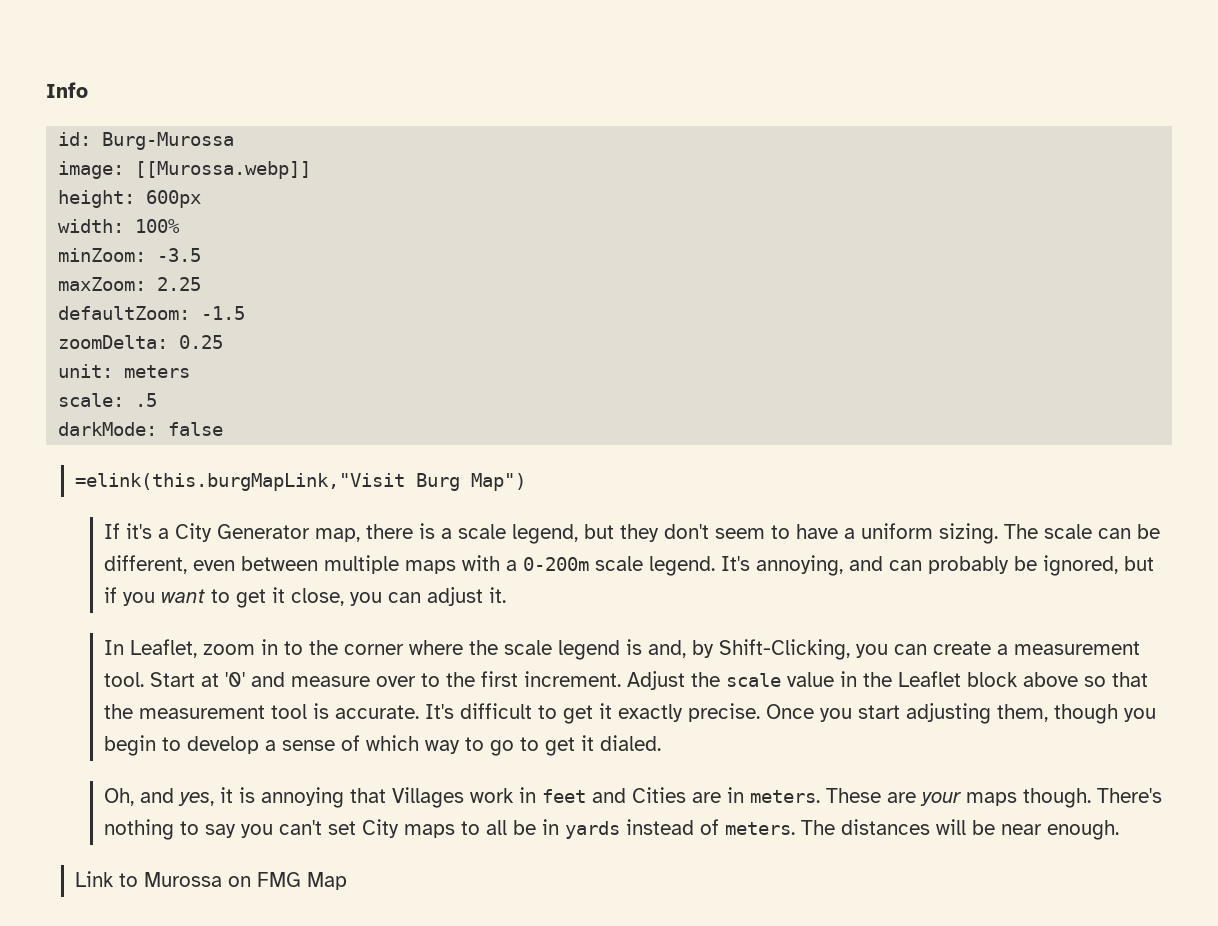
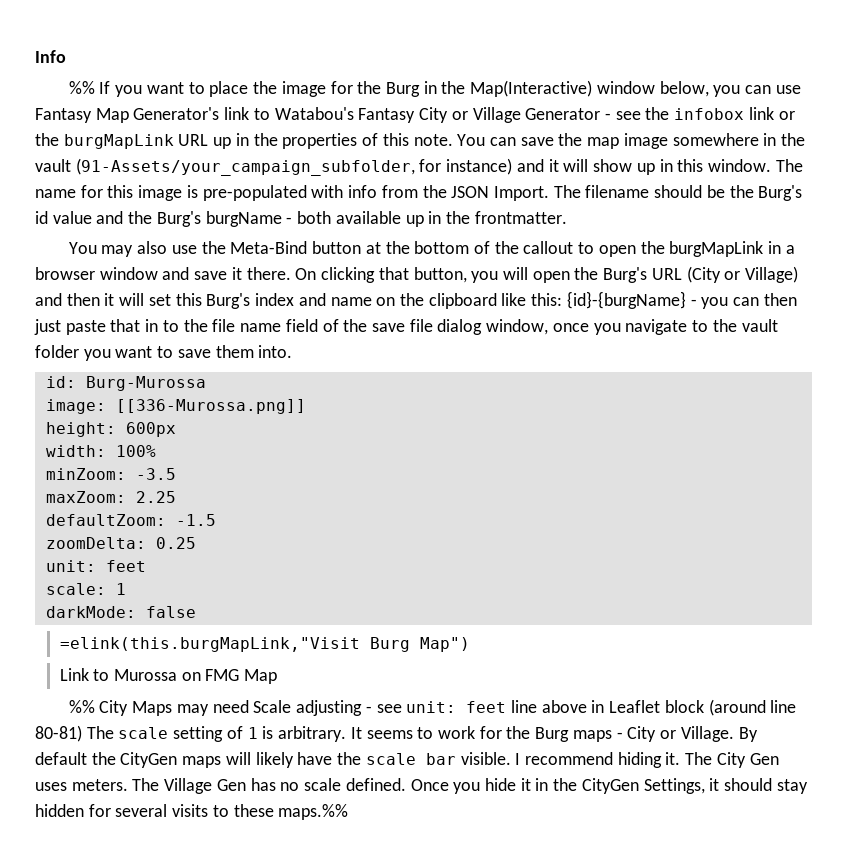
(88, 90) none -> [68,80,801,97] [35,107,795,123] [35,133,806,149] [35,158,803,176] [35,185,803,201] [35,211,567,227] [68,241,795,257] [35,266,799,283] [35,291,797,309] [34,319,778,335] [35,345,293,361] // %% If you want to place the image for the Burg in the Map(Interactive) window below, you can use Fantasy Map Generator's link to Watabou's Fantasy City or Village Generator - see the infobox link or the burgMapLink URL up in the properties of this note. You can save the map image somewhere in the vault (91-Assets/your_campaign_subfolder, for instance) and it will show up in this window. The name for this image is pre-populated with info from the JSON Import. The filename should be the Burg's id value and the Burg's burgName - both available up in the frontmatter. // You may also use the Meta-Bind button at the bottom of the callout to open the burgMapLink in a browser window and save it there. On clicking that button, you will open the Burg's URL (City or Village) and then it will set this Burg's index and name on the clipboard like this: {id}-{burgName} - you can then just paste that in to the file name field of the save file dialog window, once you navigate to the vault folder you want to save them into.
[135,161,312,179] [[Murossa.webp]] -> [115,399,306,414] [[336-Murossa.png]]
[124,365,191,378] meters -> [105,560,146,572] feet
[135,393,158,407] .5 -> [115,583,126,595] 1
[103,523,1160,544] [103,555,1154,576] [103,587,506,608] [103,639,1140,660] [103,671,1148,690] [103,703,1156,724] [103,735,661,756] [103,787,1162,808] [103,819,1119,840] // If it's a City Generator map, there is a scale legend, but they don't seem to have a uniform sizing. The scale can be different, even between multiple maps with a 0-200m scale legend. It's annoying, and can probably be ignored, but if you want to get it close, you can adjust it. // In Leaflet, zoom in to the corner where the scale legend is and, by Shift-Clicking, you can create a measurement tool. Start at '0' and measure over to the first increment. Adjust the scale value in the Leaflet block above so that the measurement tool is accurate. It's difficult to get it exactly precise. Once you start adjusting them, though you begin to develop a sense of which way to go to get it dialed. // Oh, and yes, it is annoying that Villages work in feet and Cities are in meters. These are your maps though. There's nothing to say you can't set City maps to all be in yards instead of meters. The distances will be near enough. -> (470, 644) none
(347, 881) none -> [68,699,797,716] [35,725,758,742] [35,752,779,768] [35,778,808,794] [35,804,349,820] // %% City Maps may need Scale adjusting - see unit: feet line above in Leaflet block (around line 80-81) The scale setting of 1 is arbitrary. It seems to work for the Burg maps - City or Village. By default the CityGen maps will likely have the scale bar visible. I recommend hiding it. The City Gen uses meters. The Village Gen has no scale defined. Once you hide it in the CityGen Settings, it should stay hidden for several visits to these maps.%%

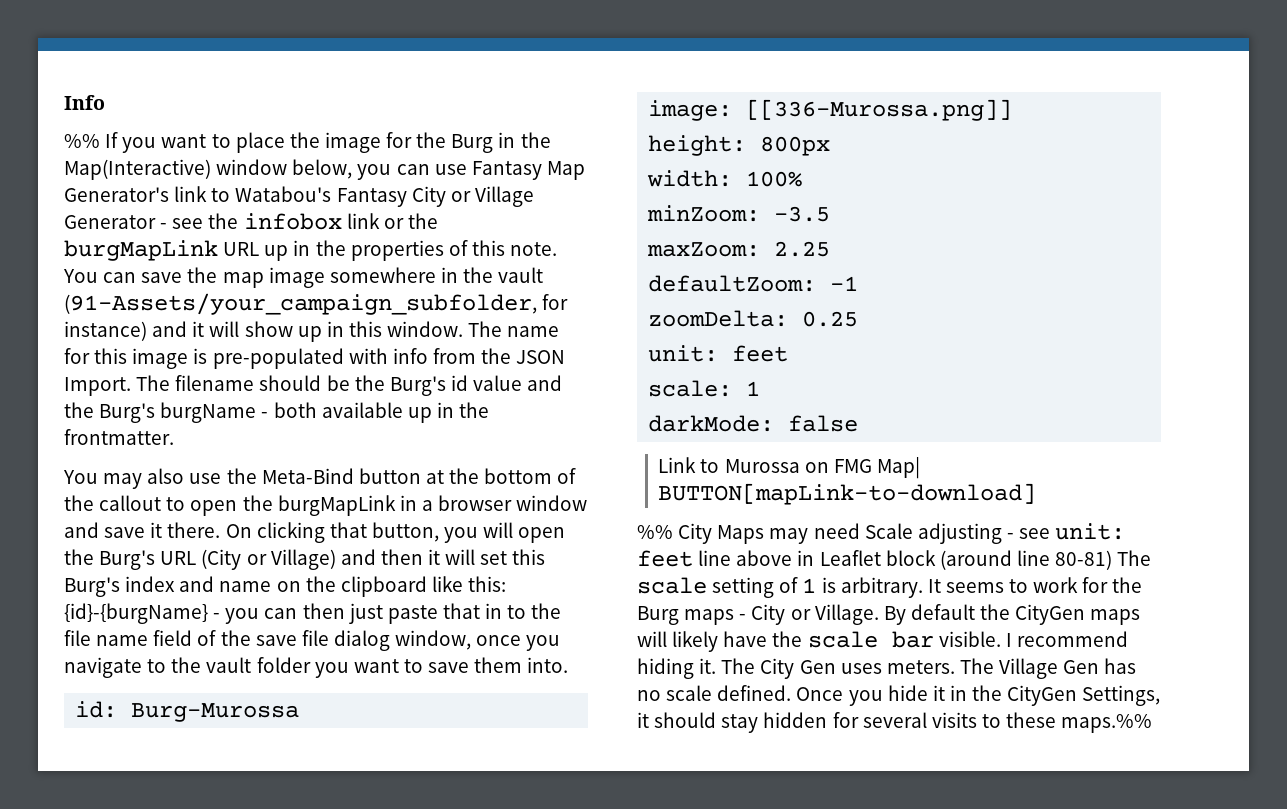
[125,422,176,437] 600px -> [760,136,831,156] 800px
[175,514,216,526] -1.5 -> [830,276,859,291] -1
[59,637,470,652] // =elink(this.burgMapLink,"Visit Burg Map") -> (859, 423) none
[244,669,278,684] Map -> [876,457,920,479] [658,483,1037,505] Map| BUTTON[mapLink-to-download]

